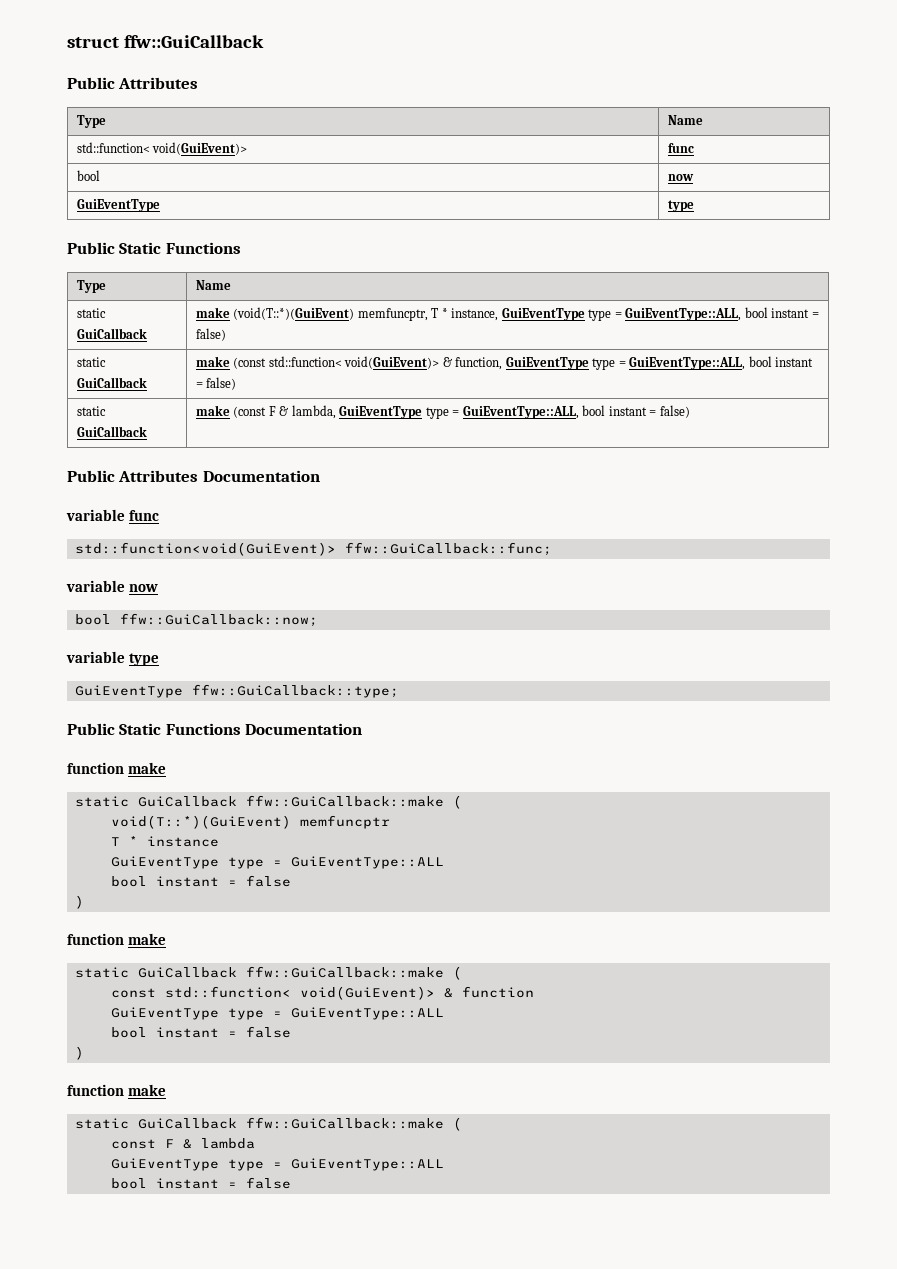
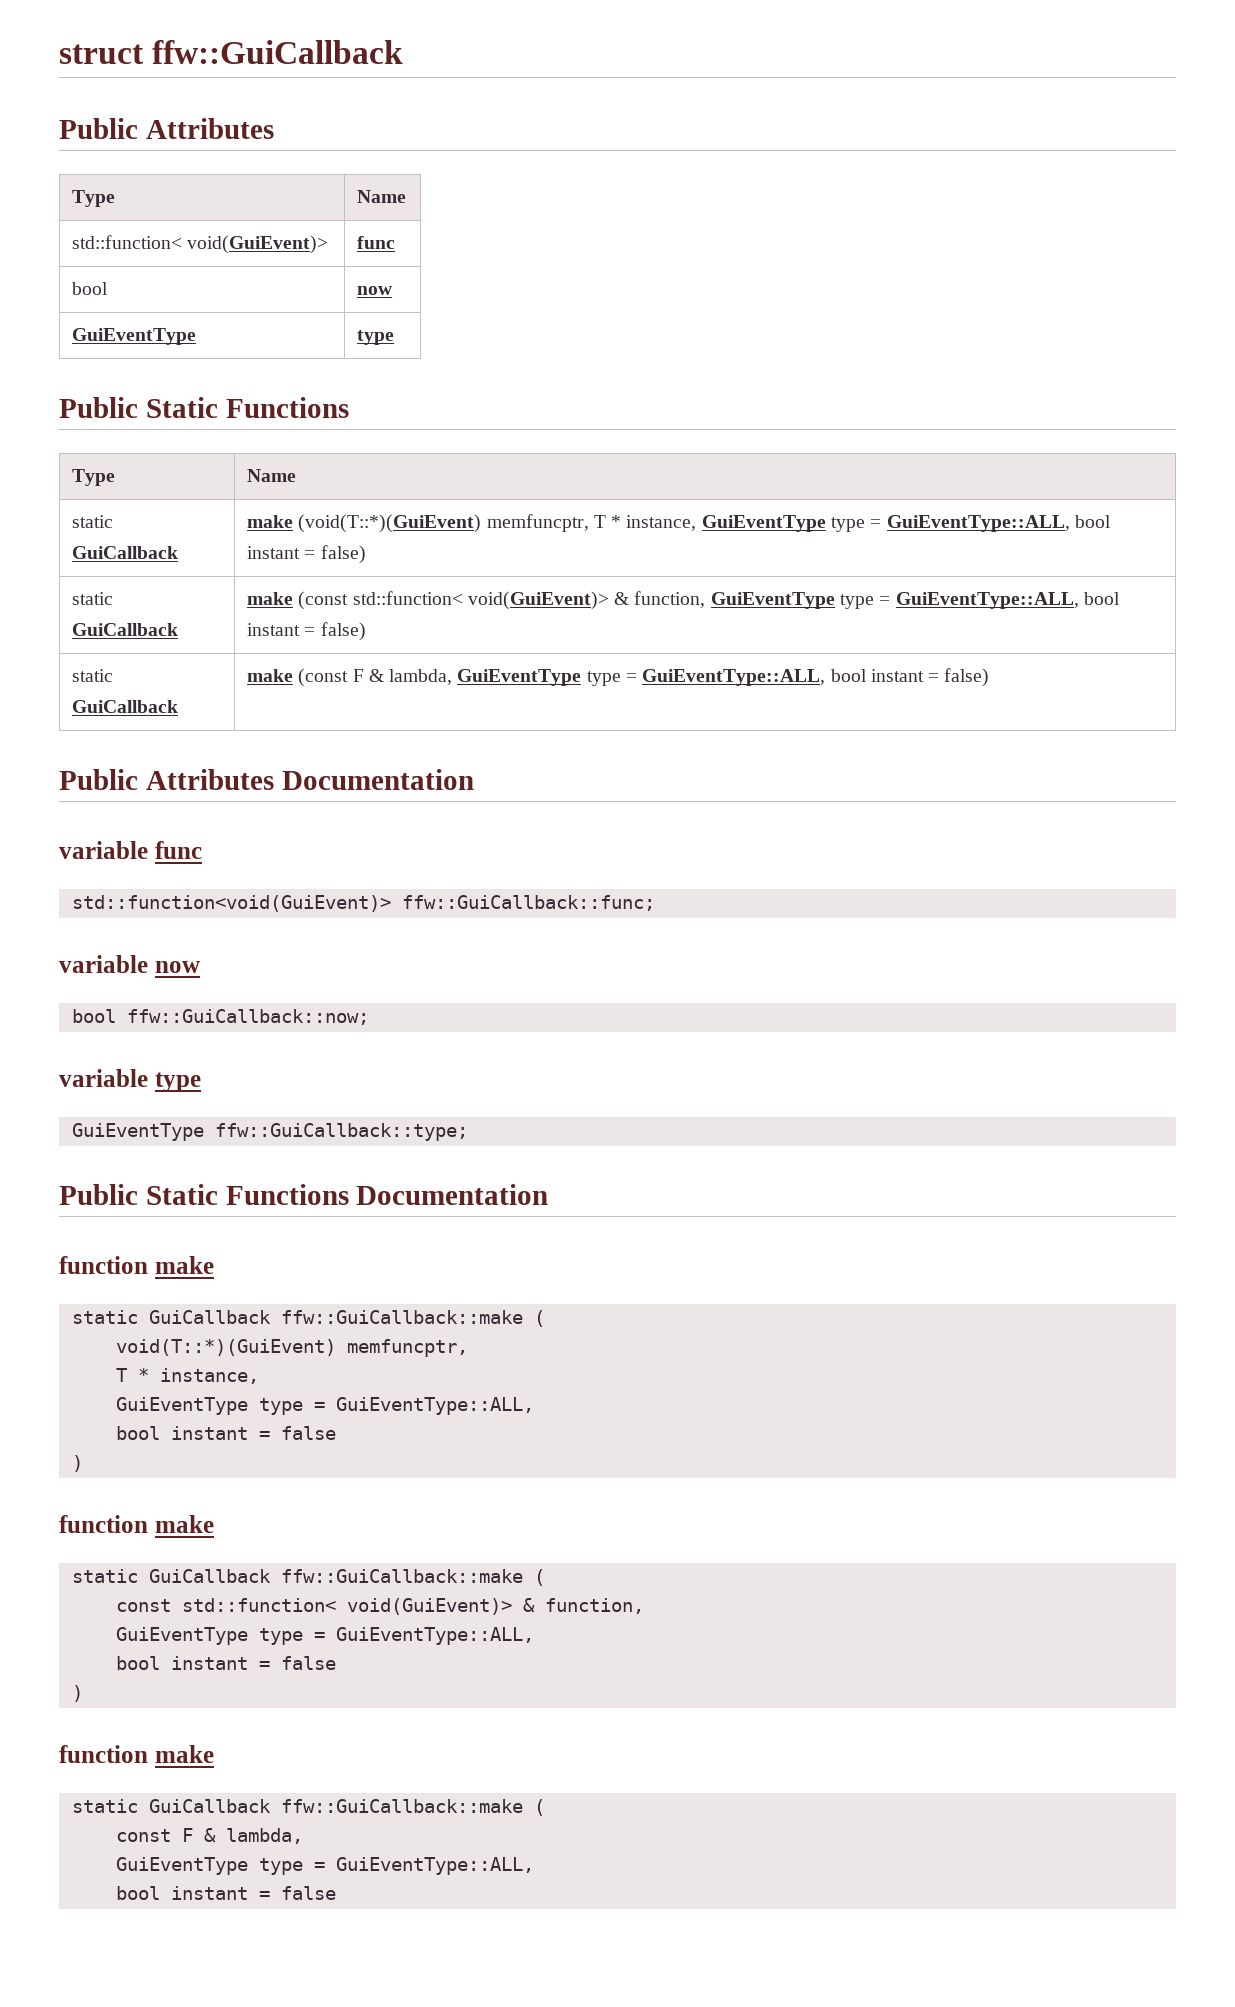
[299,815,390,829] [110,836,219,847] [110,856,444,869] memfuncptr // T * instance // GuiEventType type = GuiEventType::ALL -> [346,1339,468,1357] [115,1368,259,1384] [115,1397,534,1415] memfuncptr, // T * instance, // GuiEventType type = GuiEventType::ALL,
[461,986,534,998] [110,1007,444,1020] function // GuiEventType type = GuiEventType::ALL -> [544,1598,644,1614] [115,1627,534,1645] function, // GuiEventType type = GuiEventType::ALL,
[200,1138,255,1149] [110,1158,444,1171] lambda // GuiEventType type = GuiEventType::ALL -> [225,1828,303,1844] [115,1857,534,1875] lambda, // GuiEventType type = GuiEventType::ALL,

